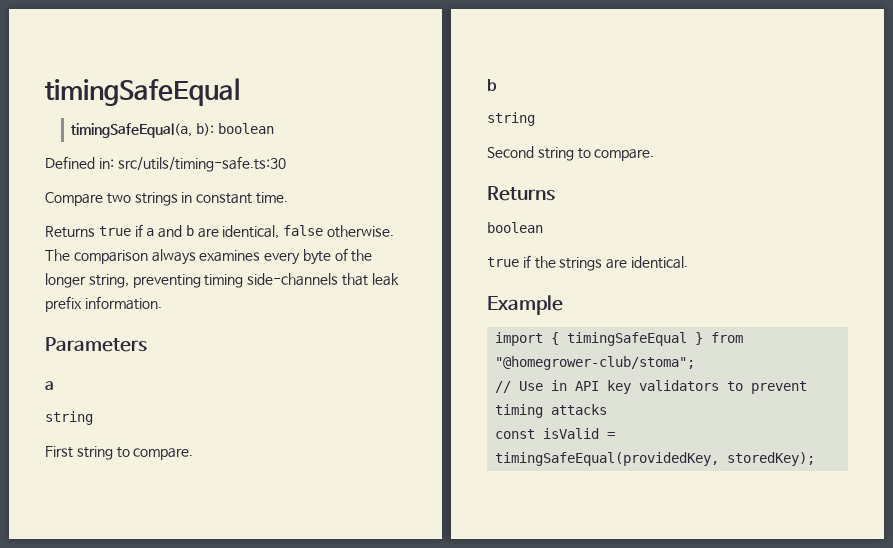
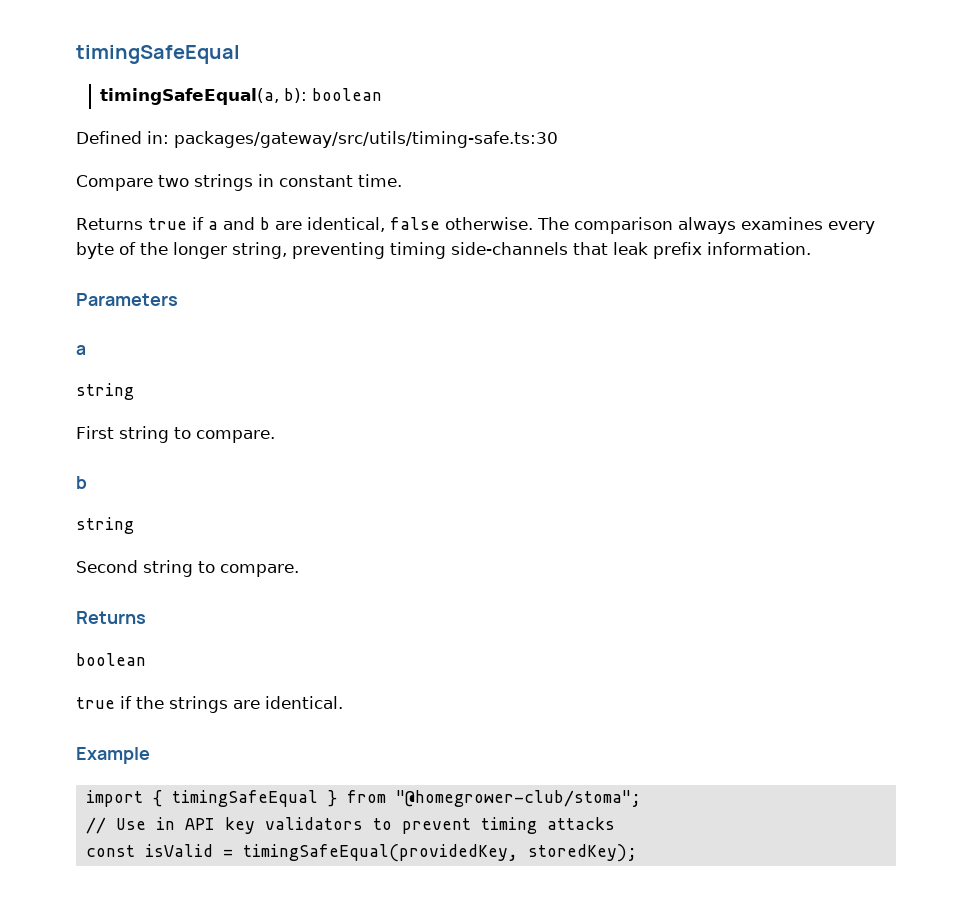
[117,156,286,172] src/utils/timing-safe.ts:30 -> [174,131,558,148] packages/gateway/src/utils/timing-safe.ts:30

